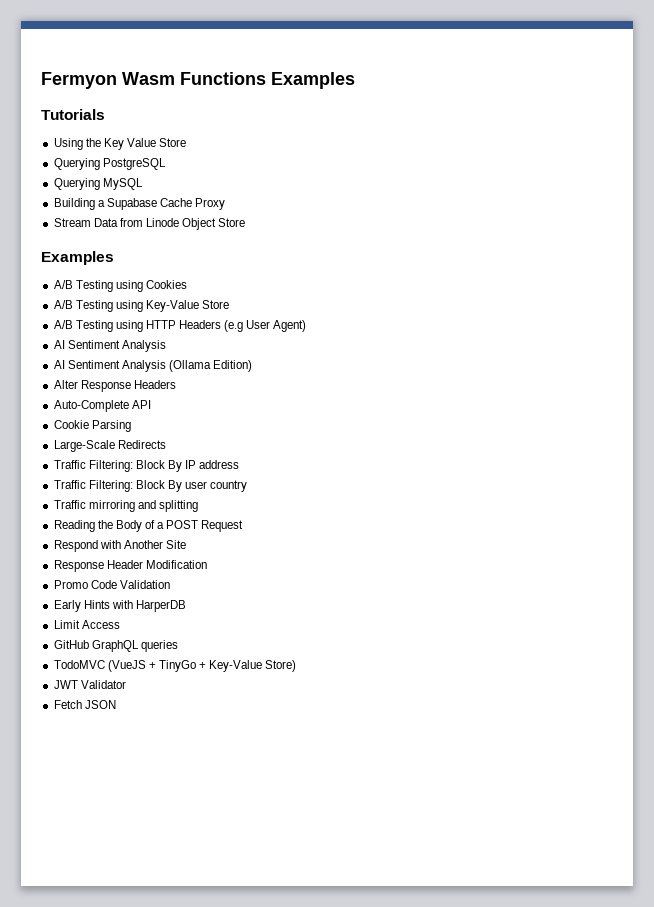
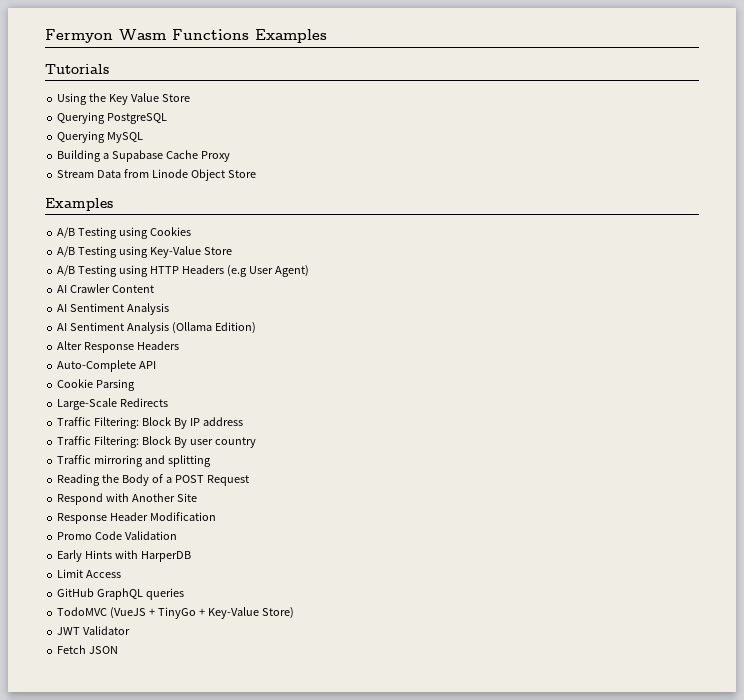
(307, 326) none -> [57,284,155,293] // AI Crawler Content

